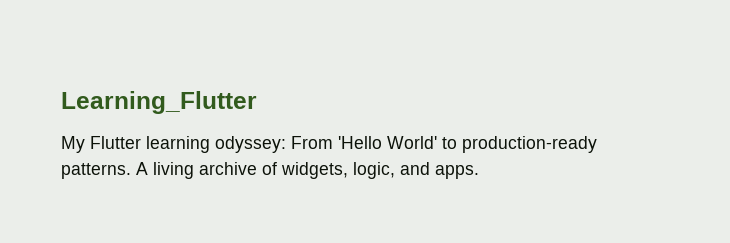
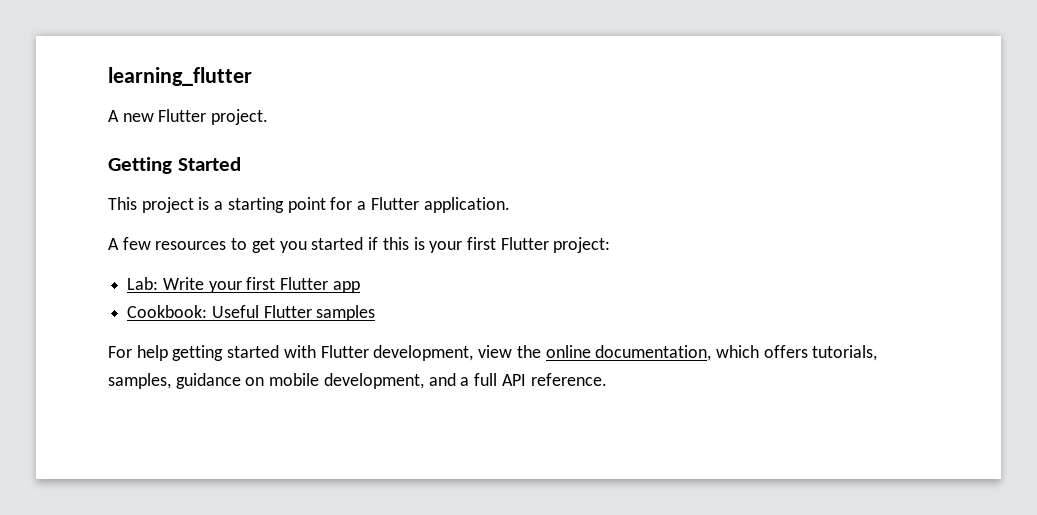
[61,91,257,114] [61,136,597,153] [61,162,479,179] Learning_Flutter // My Flutter learning odyssey: From 'Hello World' to production-ready patterns. A living archive of widgets, logic, and apps. -> [108,67,252,86] [108,109,269,125] [108,157,241,174] [108,197,510,213] [108,237,611,253] [127,277,360,293] [127,305,376,321] [108,345,878,361] [108,373,607,389] learning_flutter // A new Flutter project. // Getting Started // This project is a starting point for a Flutter application. // A few resources to get you started if this is your first Flutter project: // Lab: Write your first Flutter app // Cookbook: Useful Flutter samples // For help getting started with Flutter development, view the online documentation, which offers tutorials, samples, guidance on mobile development, and a full API reference.

